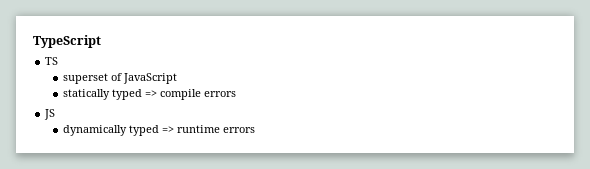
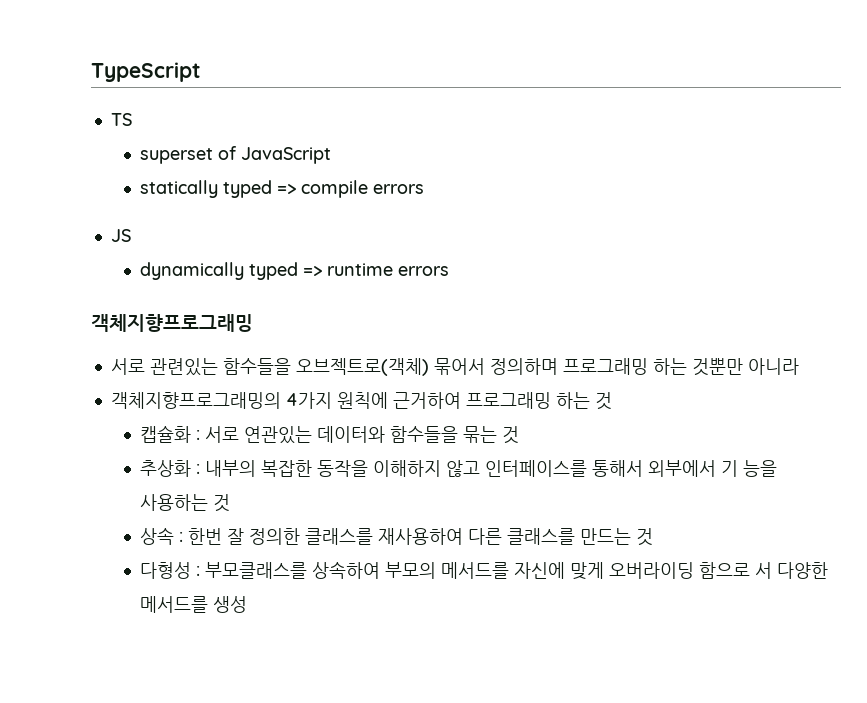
(256, 130) none -> [91,314,253,332] [110,358,799,376] [110,392,612,410] [139,425,519,444] [139,460,777,477] [139,494,230,512] [139,527,653,546] [139,561,828,580] [139,596,247,613] // 객체지향프로그래밍 // 서로 관련있는 함수들을 오브젝트로(객체) 묶어서 정의하며 프로그래밍 하는 것뿐만 아니라 // 객체지향프로그래밍의 4가지 원칙에 근거하여 프로그래밍 하는 것 // 캡슐화 : 서로 연관있는 데이터와 함수들을 묶는 것 // 추상화 : 내부의 복잡한 동작을 이해하지 않고 인터페이스를 통해서 외부에서 기 능을 사용하는 것 // 상속 : 한번 잘 정의한 클래스를 재사용하여 다른 클래스를 만드는 것 // 다형성 : 부모클래스를 상속하여 부모의 메서드를 자신에 맞게 오버라이딩 함으로 서 다양한 메서드를 생성

